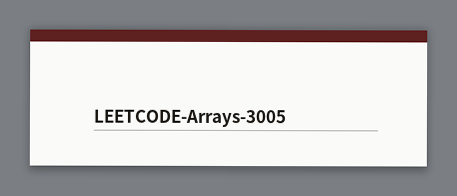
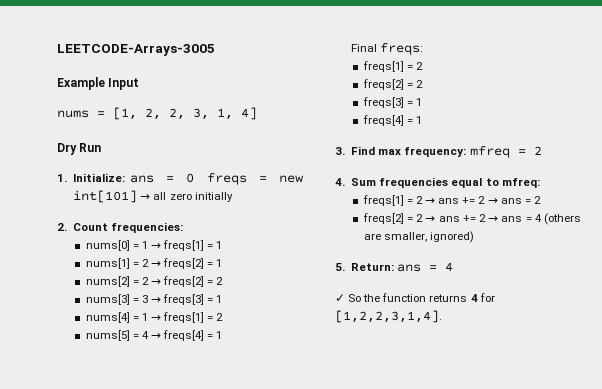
(286, 118) none -> [57,77,140,90] [57,107,257,120] [57,143,102,155] [57,173,305,185] [73,190,233,203] [57,222,184,233] [85,240,223,251] [85,258,223,269] [85,276,224,287] [85,294,223,305] [85,312,224,323] [85,330,223,341] [351,43,424,55] [362,61,424,72] [362,79,424,90] [362,97,423,108] [362,115,423,126] [335,146,542,158] [335,177,540,188] [362,195,541,206] [362,213,581,225] [363,231,475,243] [335,262,454,272] [335,293,495,302] [335,310,442,323] // Example Input // nums = [1, 2, 2, 3, 1, 4] // Dry Run // 1. Initialize: ans = 0 freqs = new int[101] → all zero initially // 2. Count frequencies: // nums[0] = 1 → freqs[1] = 1 // nums[1] = 2 → freqs[2] = 1 // nums[2] = 2 → freqs[2] = 2 // nums[3] = 3 → freqs[3] = 1 // nums[4] = 1 → freqs[1] = 2 // nums[5] = 4 → freqs[4] = 1 // Final freqs: // freqs[1] = 2 // freqs[2] = 2 // freqs[3] = 1 // freqs[4] = 1 // 3. Find max frequency: mfreq = 2 // 4. Sum frequencies equal to mfreq: // freqs[1] = 2 → ans += 2 → ans = 2 // freqs[2] = 2 → ans += 2 → ans = 4 (others are smaller, ignored) // 5. Return: ans = 4 // ✓ So the function returns 4 for [1,2,2,3,1,4].

